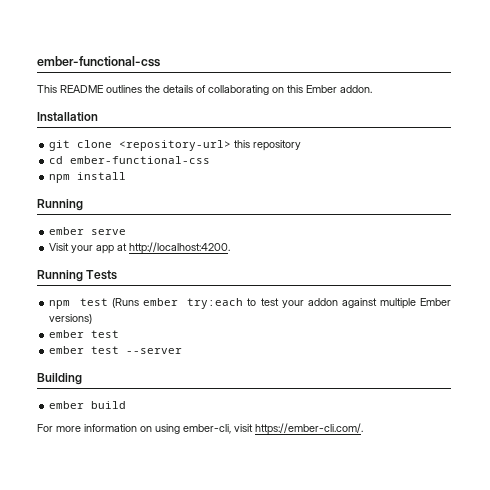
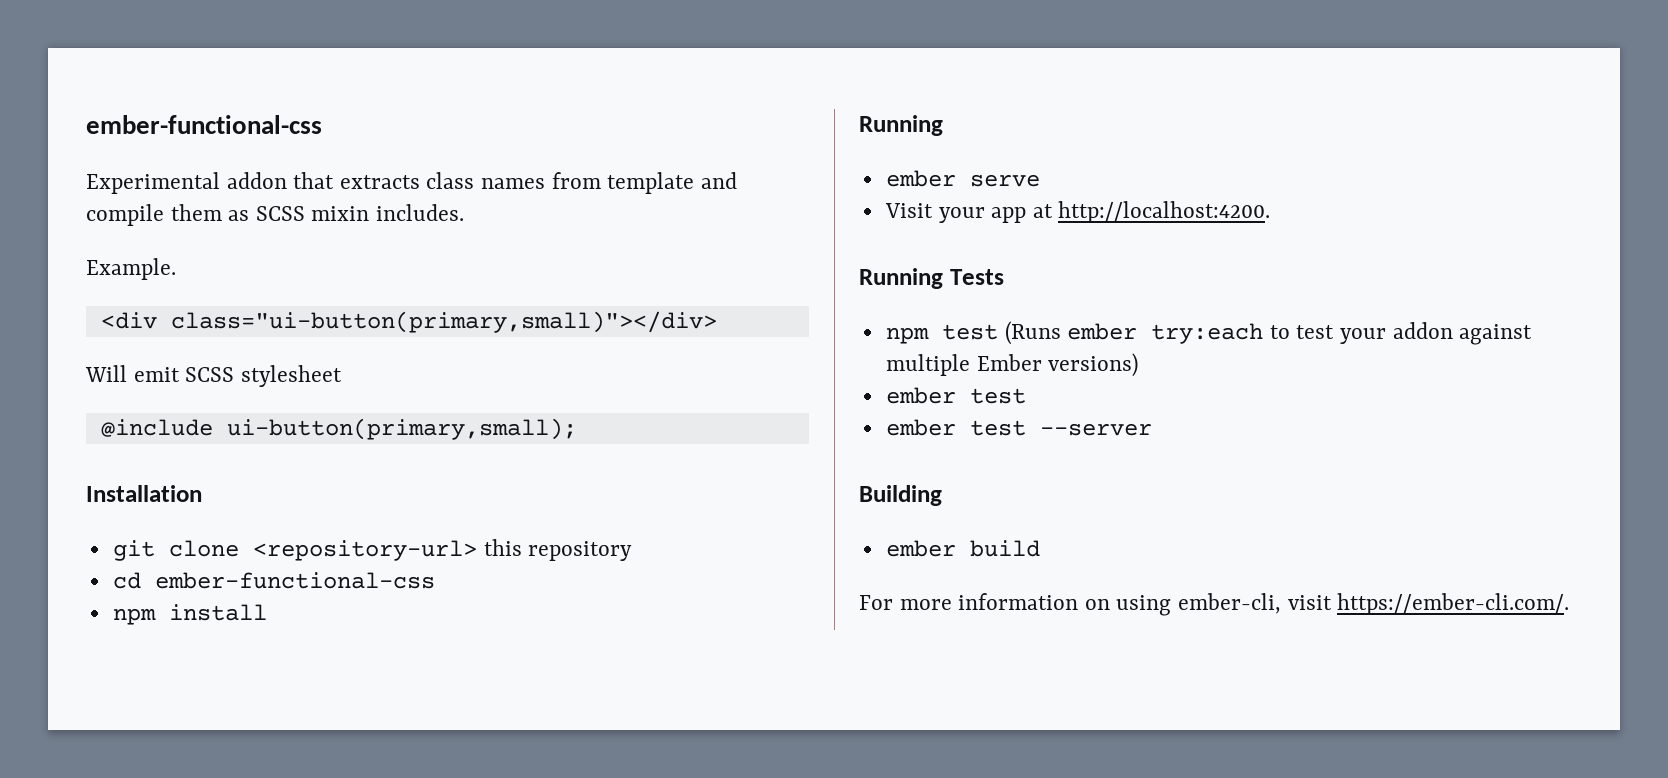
[37,56,160,67] [37,85,372,95] ember-functional-css // This README outlines the details of collaborating on this Ember addon. -> [86,115,322,134] [86,172,737,194] [86,204,465,226] [86,258,176,280] [100,311,717,333] [85,365,342,387] [100,418,577,440] ember-functional-css // Experimental addon that extracts class names from template and compile them as SCSS mixin includes. // Example. // <div class="ui-button(primary,small)"></div> // Will emit SCSS stylesheet // @include ui-button(primary,small);

